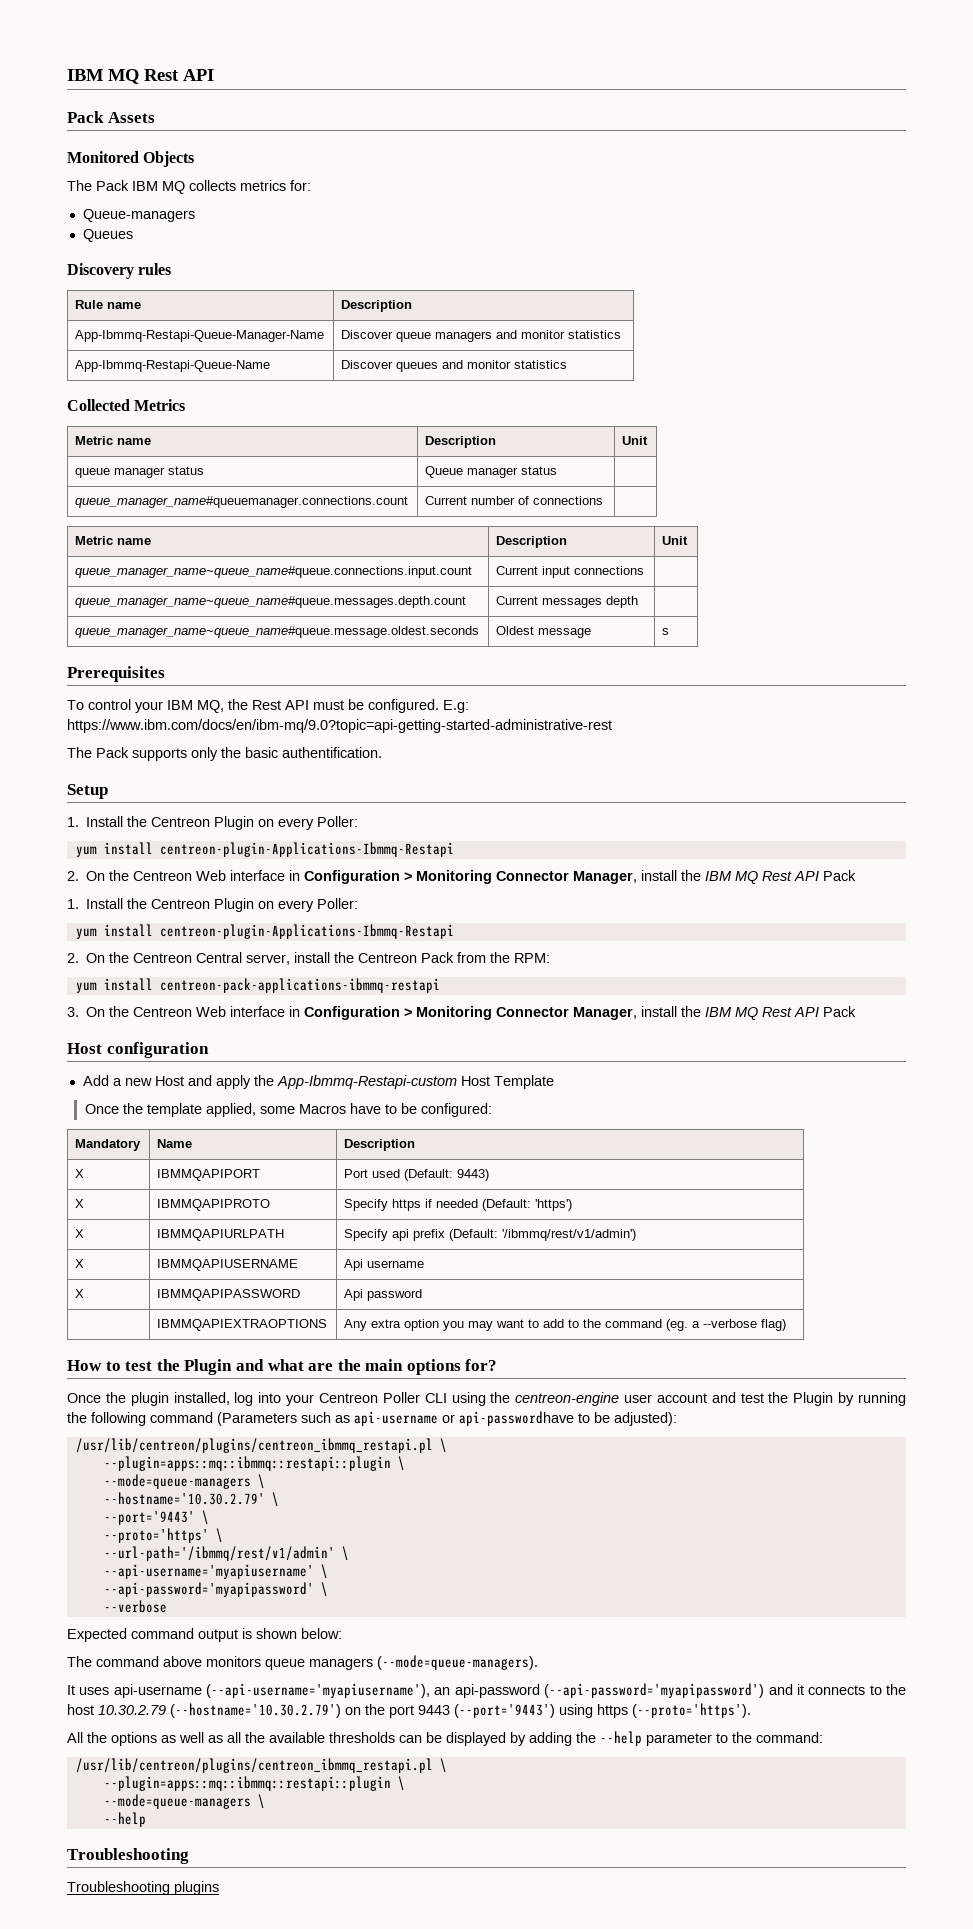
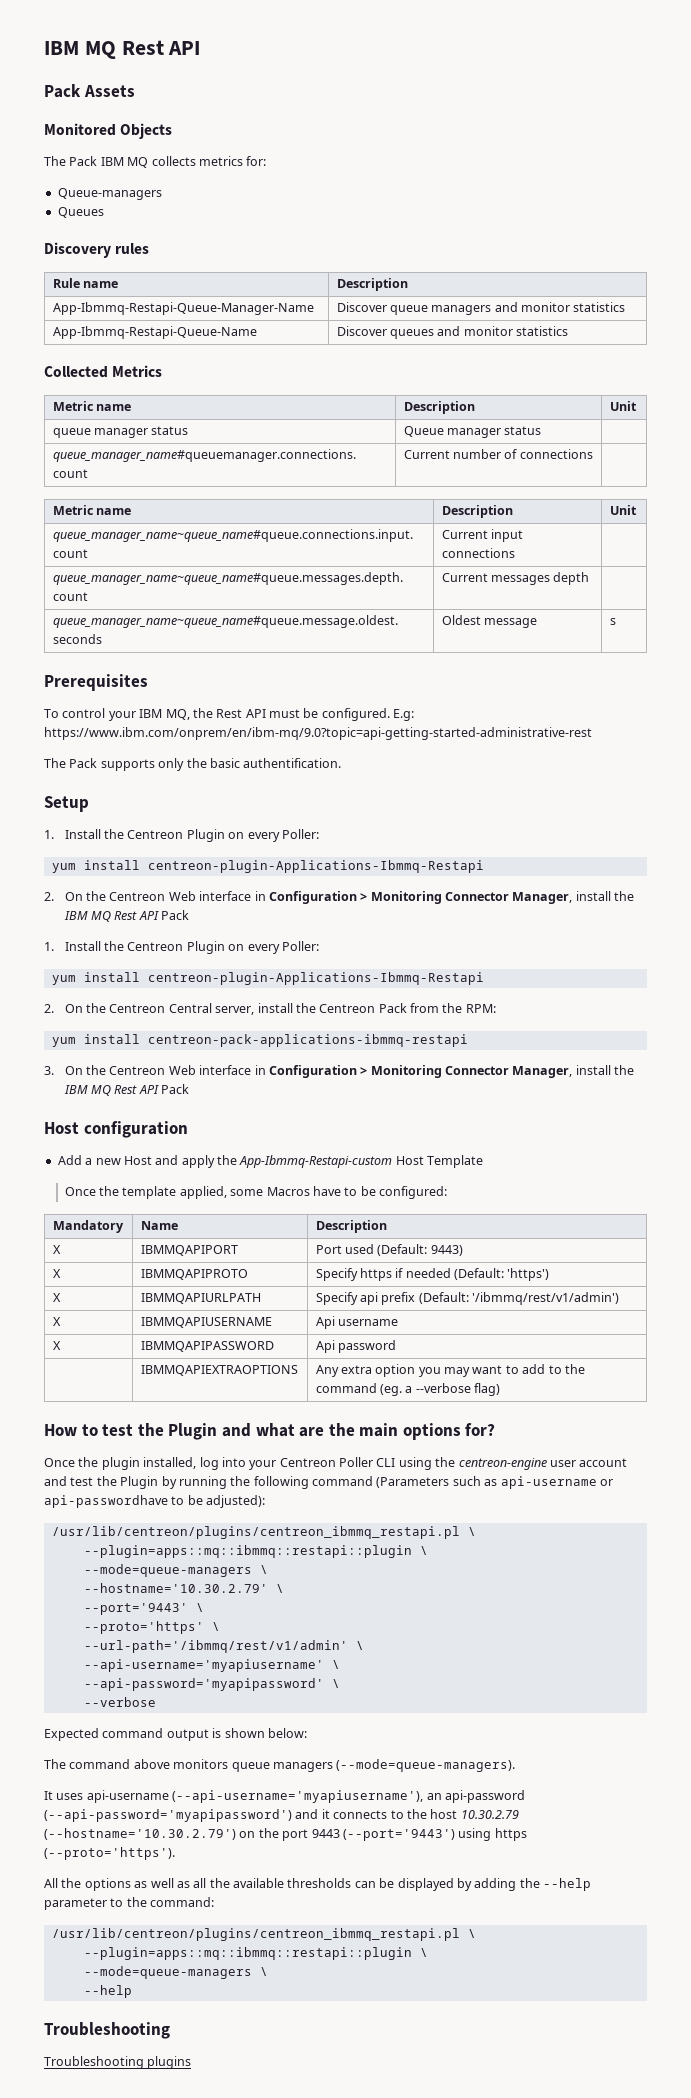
[67,719,612,733] https://www.ibm.com/docs/en/ibm-mq/9.0?topic=api-getting-started-administrative-rest -> [44,727,592,740] https://www.ibm.com/onprem/en/ibm-mq/9.0?topic=api-getting-started-administrative-rest

